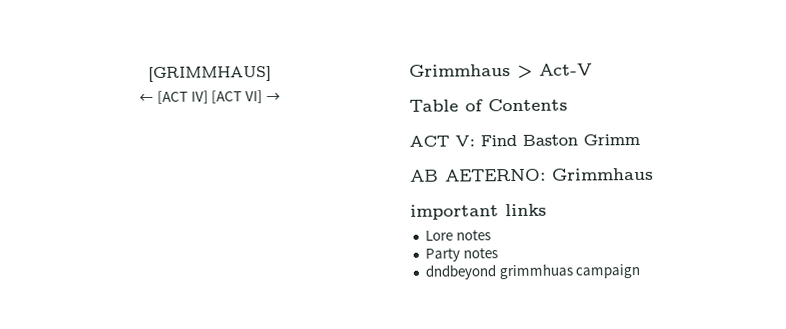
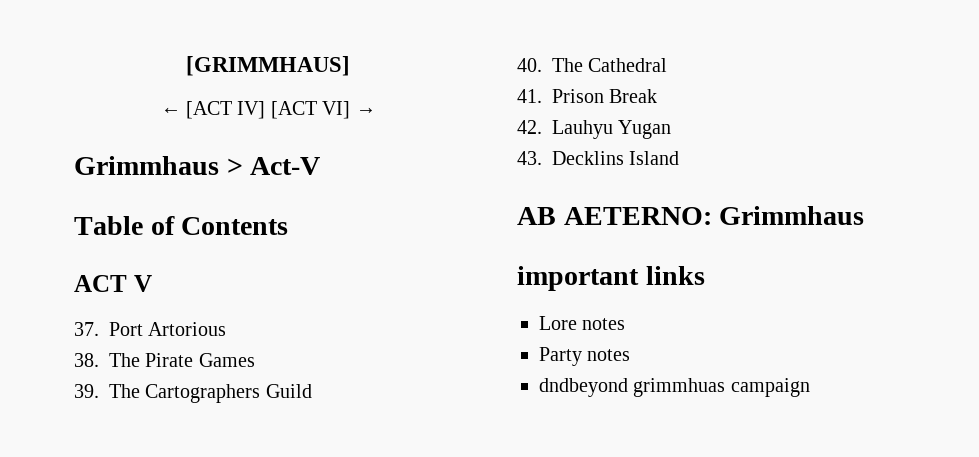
[455,133,640,147] V: Find Baston Grimm -> [133,275,152,292] [74,322,227,336] [74,353,255,367] [74,384,312,403] [517,58,668,72] [517,89,658,103] [517,120,672,139] [517,151,680,165] V // 37. Port Artorious // 38. The Pirate Games // 39. The Cartographers Guild // 40. The Cathedral // 41. Prison Break // 42. Lauhyu Yugan // 43. Decklins Island

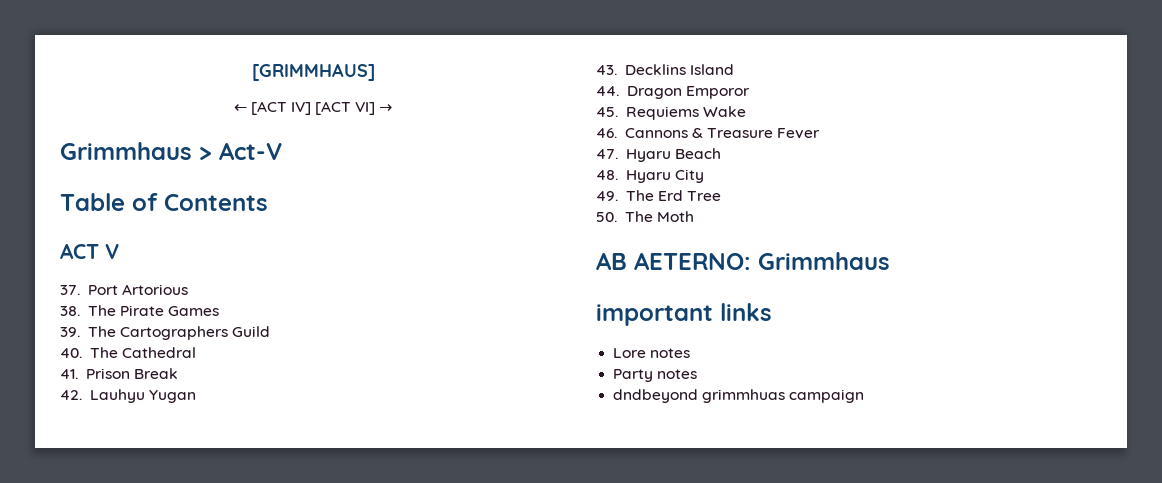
(680, 158) none -> [596,86,750,99] [596,106,746,120] [596,128,821,139] [596,148,721,162] [596,169,704,183] [596,190,722,201] [596,211,694,222] // 44. Dragon Emporor // 45. Requiems Wake // 46. Cannons & Treasure Fever // 47. Hyaru Beach // 48. Hyaru City // 49. The Erd Tree // 50. The Moth

